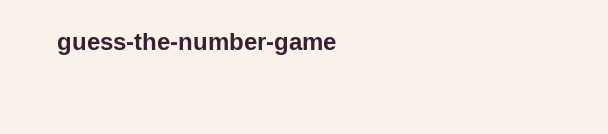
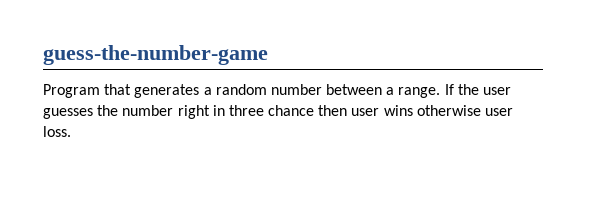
(336, 44) none -> [43,84,512,98] [43,105,514,119] [43,126,71,137] // Program that generates a random number between a range. If the user guesses the number right in three chance then user wins otherwise user loss.

